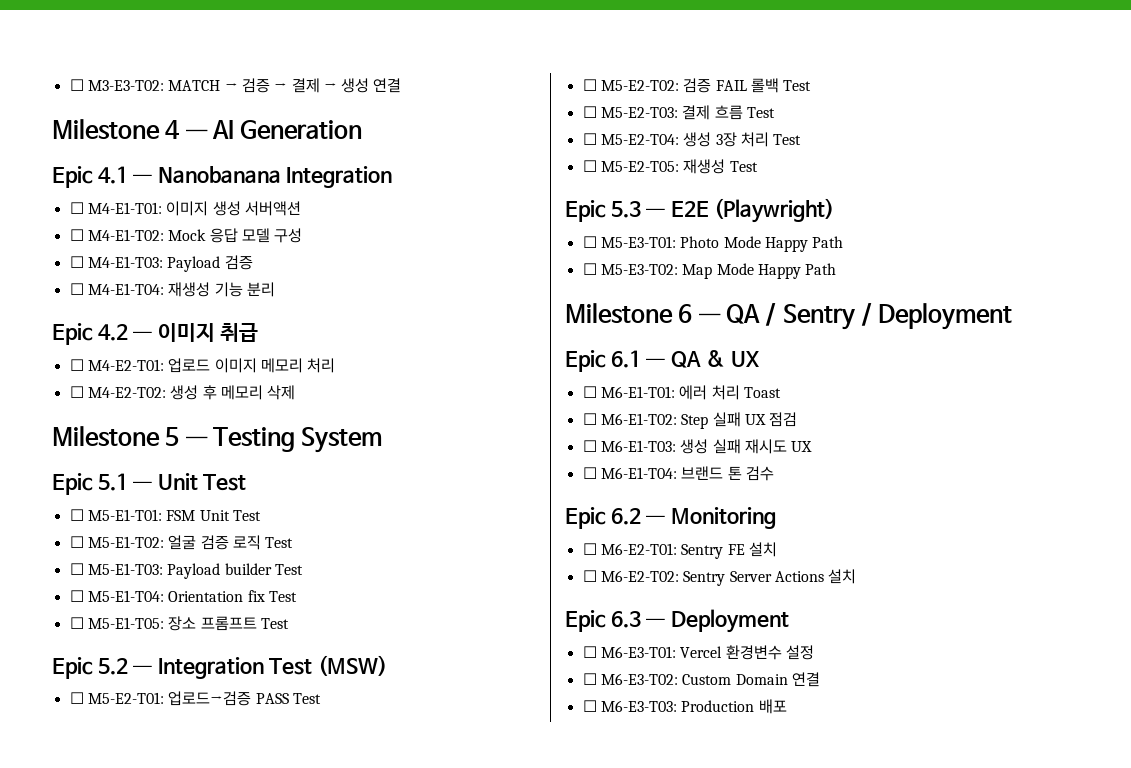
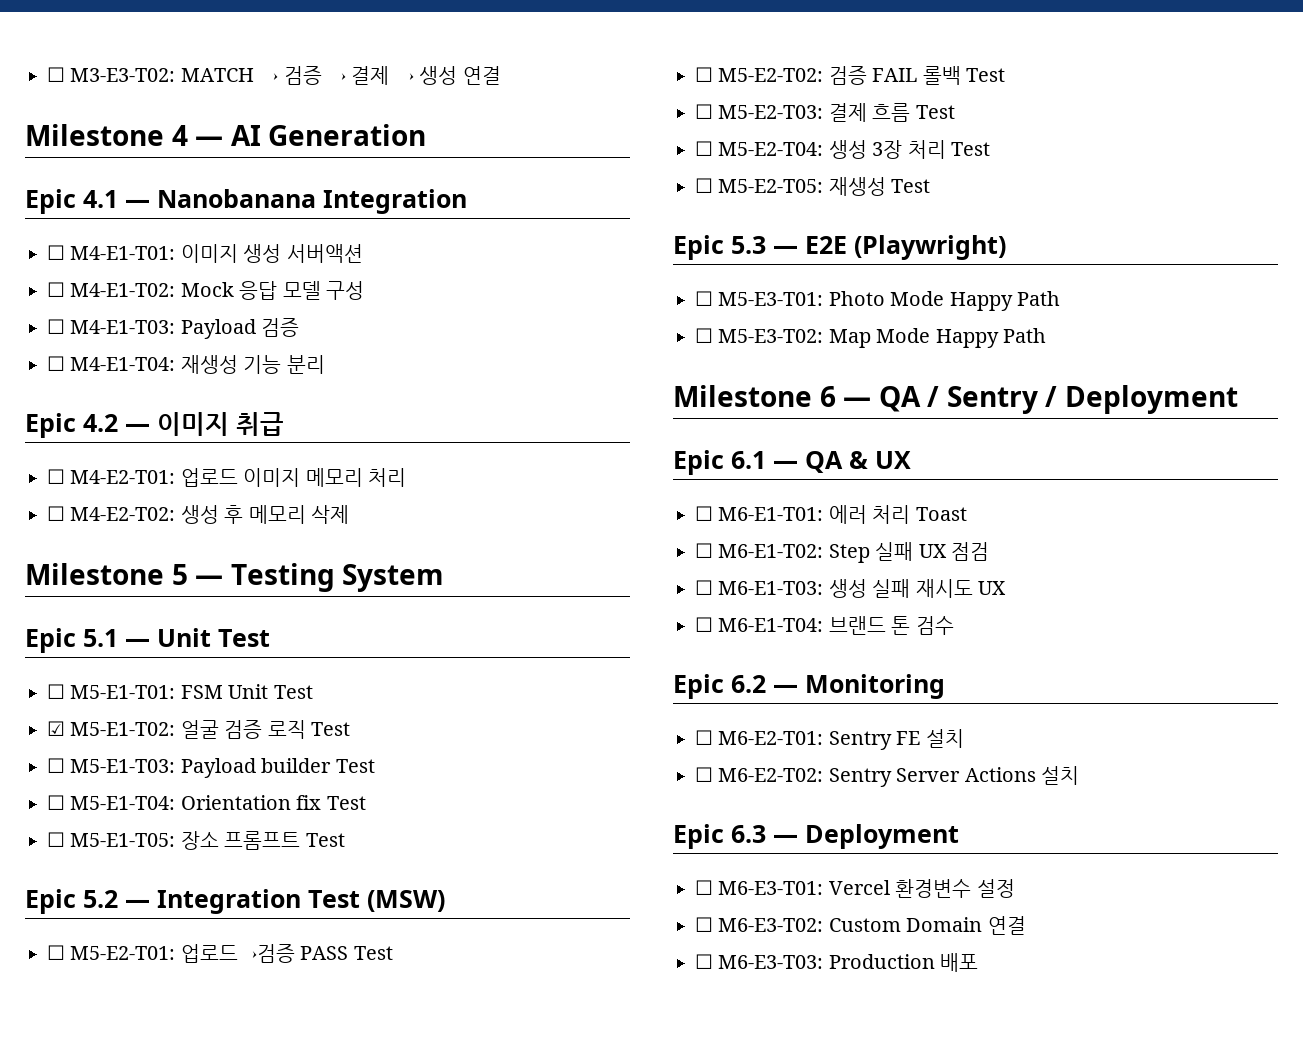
[69,536,84,548] ☐ -> [47,721,65,736] ☑

